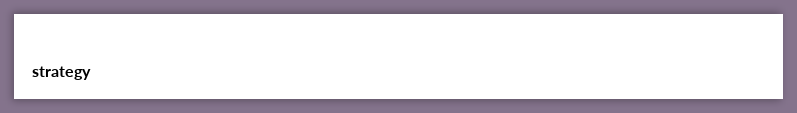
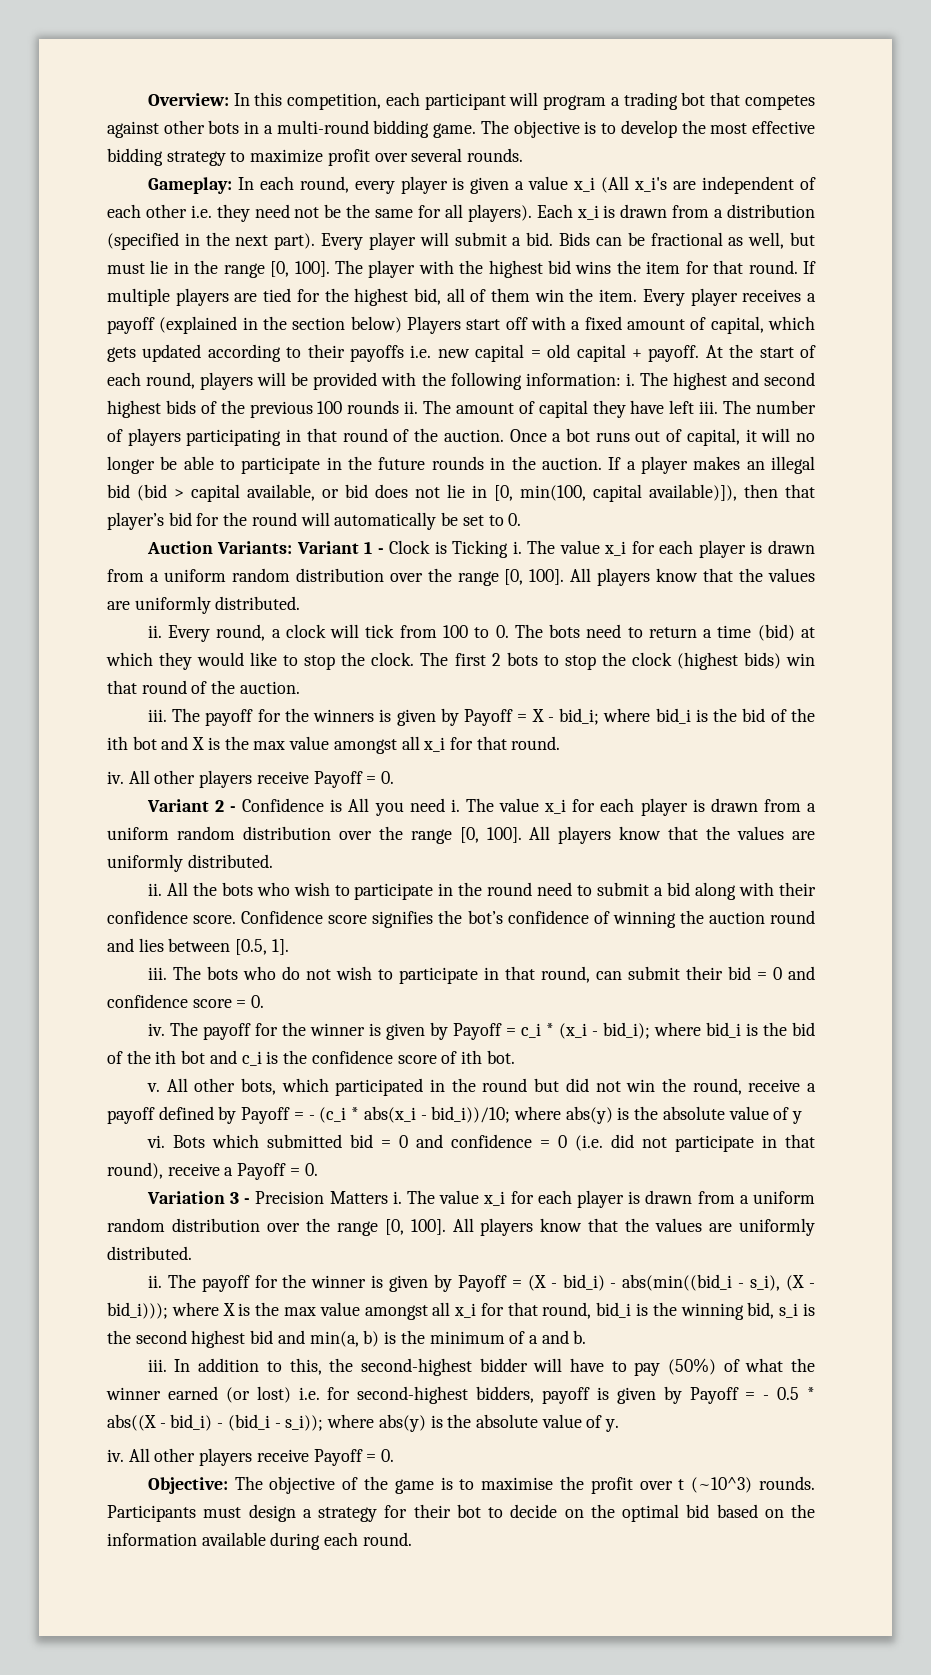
[32,66,91,80] strategy -> [147,92,816,110] [107,120,816,138] [107,148,524,166] [147,176,816,194] [107,204,816,222] [107,232,816,250] [107,260,817,278] [107,288,816,306] [107,316,816,334] [107,344,816,362] [107,372,815,390] [107,400,816,418] [107,428,815,446] [107,456,816,474] [107,484,815,502] [107,512,522,530] [146,540,815,558] [107,568,815,586] [107,596,301,614] [147,624,815,642] [106,652,815,670] [107,680,300,694] [147,708,816,726] [107,736,561,754] [107,770,395,788] [146,798,817,816] [107,826,816,844] [107,854,273,872] [147,882,816,900] [107,910,815,928] [107,938,289,955] [147,966,815,984] [107,994,265,1008] [147,1022,816,1040] [107,1050,515,1066] [146,1078,816,1096] [107,1106,803,1124] [146,1134,815,1152] [107,1162,318,1180] [146,1190,815,1208] [107,1218,816,1236] [107,1246,192,1260] [147,1274,815,1292] [107,1302,815,1320] [107,1330,587,1348] [147,1358,816,1376] [106,1386,815,1404] [107,1414,620,1432] [107,1448,395,1466] [147,1476,815,1494] [107,1504,815,1522] [107,1532,412,1550] Overview: In this competition, each participant will program a trading bot that competes against other bots in a multi-round bidding game. The objective is to develop the most effective bidding strategy to maximize profit over several rounds. // Gameplay: In each round, every player is given a value x_i (All x_i's are independent of each other i.e. they need not be the same for all players). Each x_i is drawn from a distribution (specified in the next part). Every player will submit a bid. Bids can be fractional as well, but must lie in the range [0, 100]. The player with the highest bid wins the item for that round. If multiple players are tied for the highest bid, all of them win the item. Every player receives a payoff (explained in the section below) Players start off with a fixed amount of capital, which gets updated according to their payoffs i.e. new capital = old capital + payoff. At the start of each round, players will be provided with the following information: i. The highest and second highest bids of the previous 100 rounds ii. The amount of capital they have left iii. The number of players participating in that round of the auction. Once a bot runs out of capital, it will no longer be able to participate in the future rounds in the auction. If a player makes an illegal bid (bid > capital available, or bid does not lie in [0, min(100, capital available)]), then that player’s bid for the round will automatically be set to 0. // Auction Variants: Variant 1 - Clock is Ticking i. The value x_i for each player is drawn from a uniform random distribution over the range [0, 100]. All players know that the values are uniformly distributed. // ii. Every round, a clock will tick from 100 to 0. The bots need to return a time (bid) at which they would like to stop the clock. The first 2 bots to stop the clock (highest bids) win that round of the auction. // iii. The payoff for the winners is given by Payoff = X - bid_i; where bid_i is the bid of the ith bot and X is the max value amongst all x_i for that round. // iv. All other players receive Payoff = 0. // Variant 2 - Confidence is All you need i. The value x_i for each player is drawn from a uniform random distribution over the range [0, 100]. All players know that the values are uniformly distributed. // ii. All the bots who wish to participate in the round need to submit a bid along with their confidence score. Confidence score signifies the bot’s confidence of winning the auction round and lies between [0.5, 1]. // iii. The bots who do not wish to participate in that round, can submit their bid = 0 and confidence score = 0. // iv. The payoff for the winner is given by Payoff = c_i * (x_i - bid_i); where bid_i is the bid of the ith bot and c_i is the confidence score of ith bot. // v. All other bots, which participated in the round but did not win the round, receive a payoff defined by Payoff = - (c_i * abs(x_i - bid_i))/10; where abs(y) is the absolute value of y // vi. Bots which submitted bid = 0 and confidence = 0 (i.e. did not participate in that round), receive a Payoff = 0. // Variation 3 - Precision Matters i. The value x_i for each player is drawn from a uniform random distribution over the range [0, 100]. All players know that the values are uniformly distributed. // ii. The payoff for the winner is given by Payoff = (X - bid_i) - abs(min((bid_i - s_i), (X - bid_i))); where X is the max value amongst all x_i for that round, bid_i is the winning bid, s_i is the second highest bid and min(a, b) is the minimum of a and b. // iii. In addition to this, the second-highest bidder will have to pay (50%) of what the winner earned (or lost) i.e. for second-highest bidders, payoff is given by Payoff = - 0.5 * abs((X - bid_i) - (bid_i - s_i)); where abs(y) is the absolute value of y. // iv. All other players receive Payoff = 0. // Objective: The objective of the game is to maximise the profit over t (~10^3) rounds. Participants must design a strategy for their bot to decide on the optimal bid based on the information available during each round.

